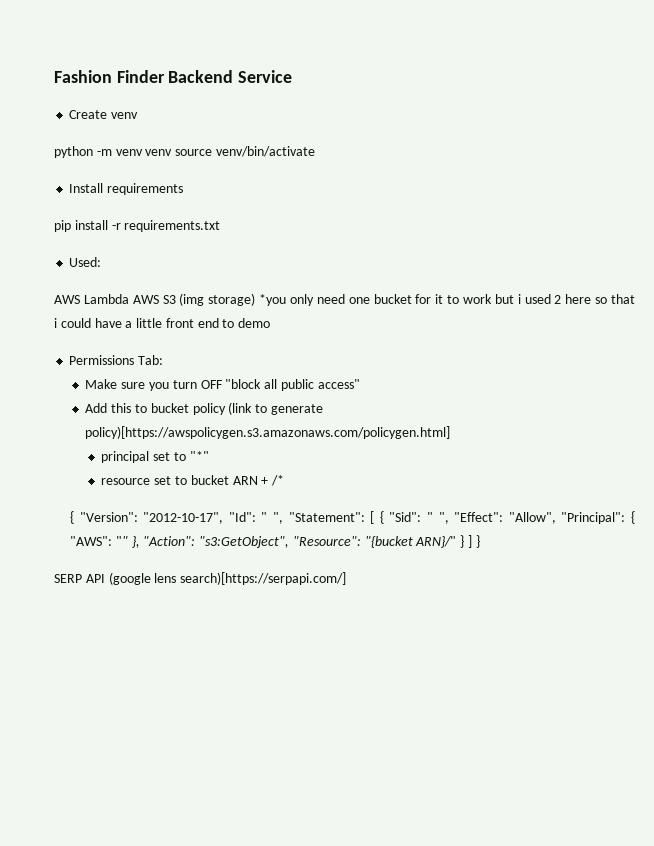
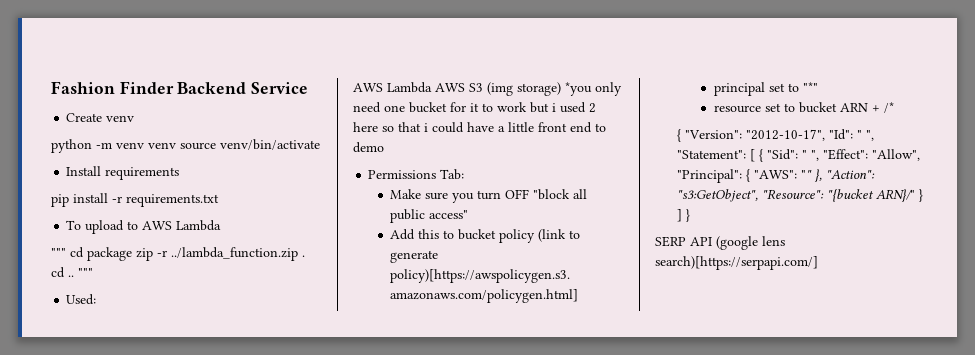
(221, 226) none -> [66,220,222,234] [51,247,305,261] [51,267,93,278] // To upload to AWS Lambda // """ cd package zip -r ../lambda_function.zip . cd .. """

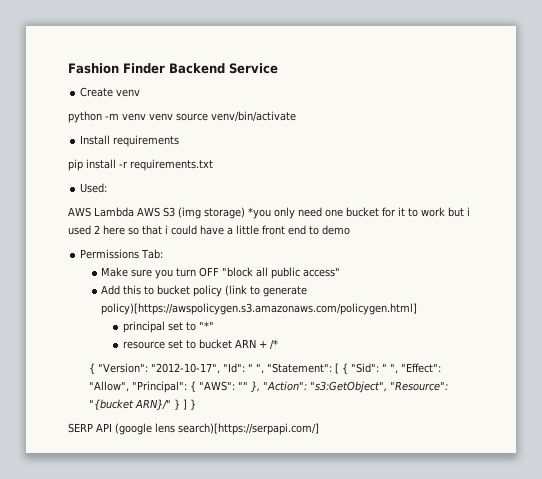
[66,220,222,234] [51,247,305,261] [51,267,93,278] // To upload to AWS Lambda // """ cd package zip -r ../lambda_function.zip . cd .. """ -> (213, 165) none

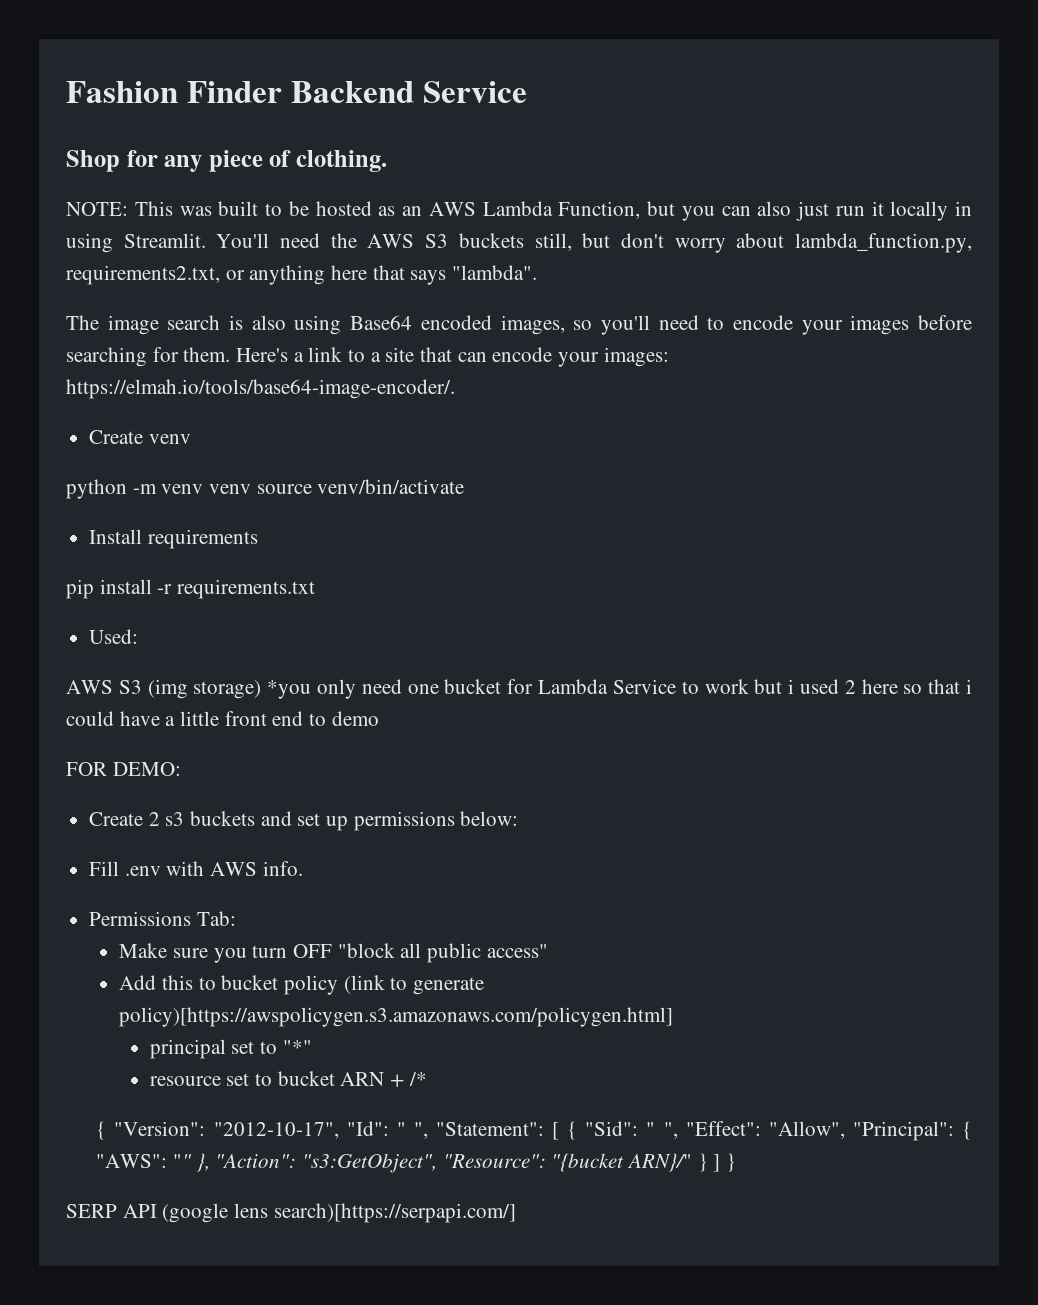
(278, 68) none -> [66,150,388,172] [66,201,972,221] [66,233,973,253] [66,265,538,285] [66,315,972,335] [66,347,669,367] [66,379,455,399] // Shop for any piece of clothing. // NOTE: This was built to be hosted as an AWS Lambda Function, but you can also just run it locally in using Streamlit. You'll need the AWS S3 buckets still, but don't worry about lambda_function.py, requirements2.txt, or anything here that says "lambda". // The image search is also using Base64 encoded images, so you'll need to encode your images before searching for them. Here's a link to a site that can encode your images: https://elmah.io/tools/base64-image-encoder/.
[94,207,160,217] Lambda AWS -> (113, 687) none
[398,207,405,216] it -> [538,679,676,694] Lambda Service
(350, 230) none -> [66,762,181,776] [89,811,519,831] [89,861,303,876] // FOR DEMO: // Create 2 s3 buckets and set up permissions below: // Fill .env with AWS info.

